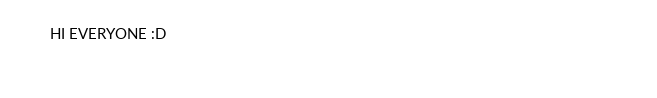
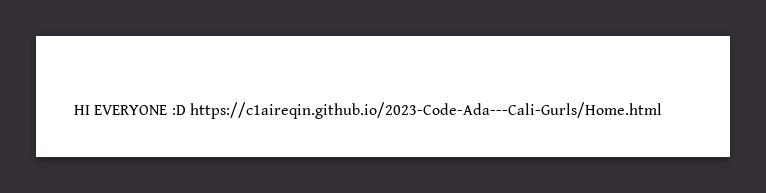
(166, 33) none -> [189,102,662,119] https://c1aireqin.github.io/2023-Code-Ada---Cali-Gurls/Home.html

